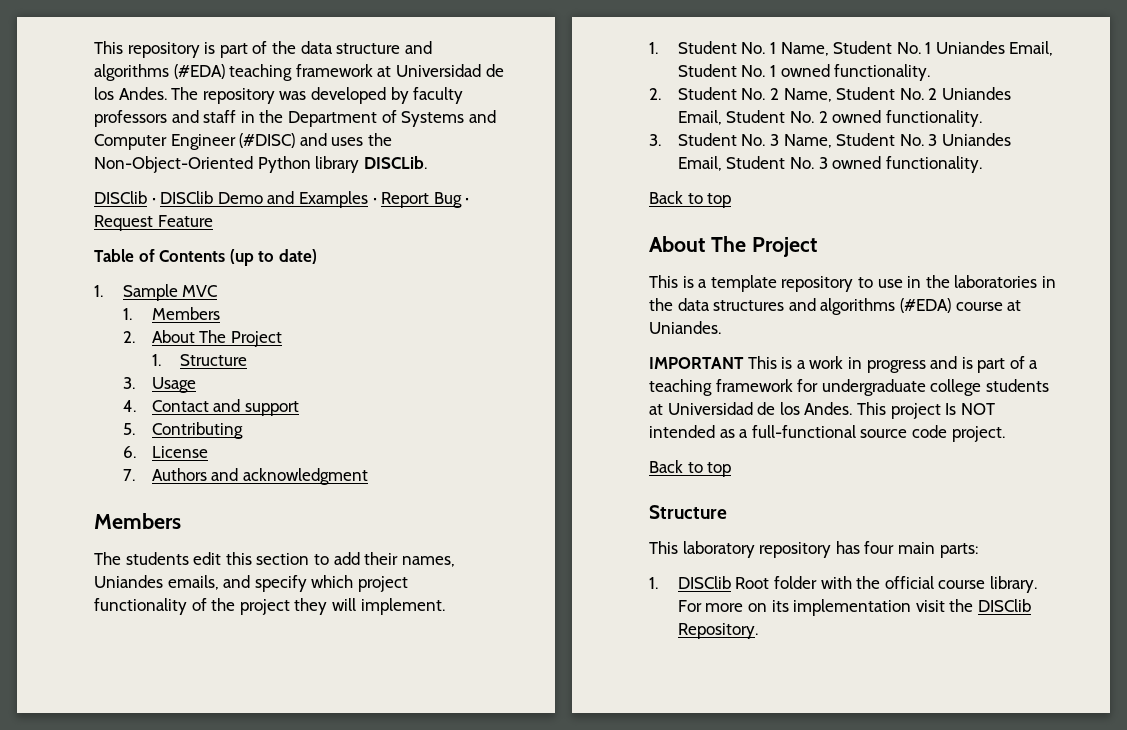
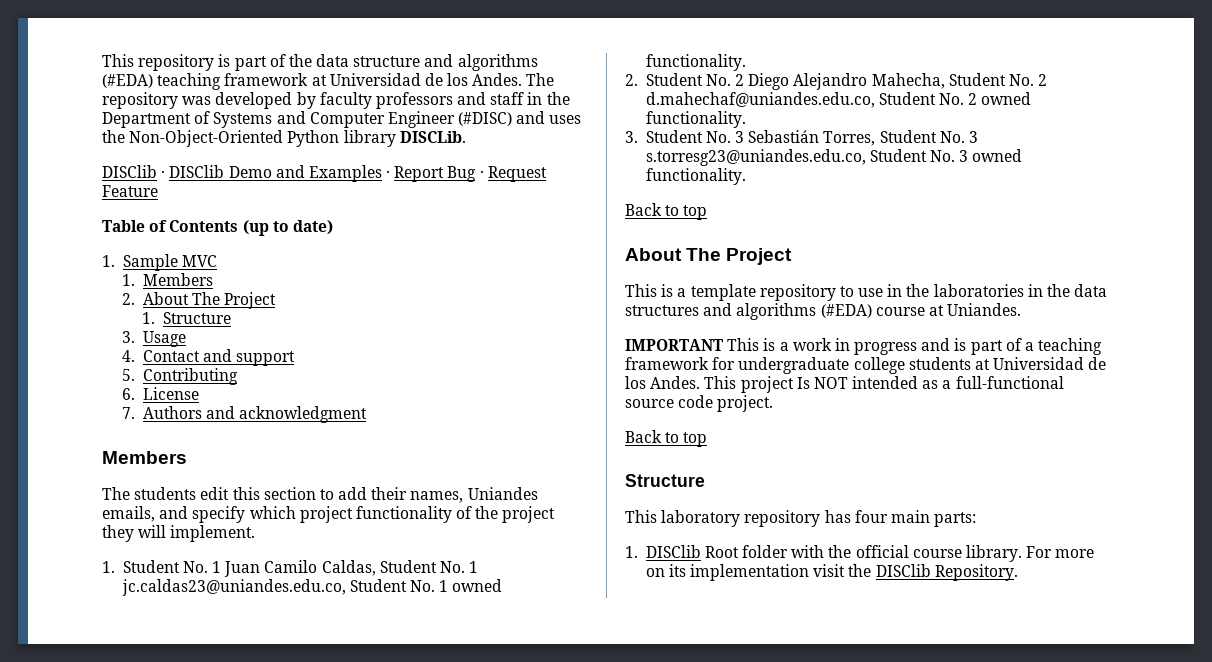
[780,41,1054,56] Name, Student No. 1 Uniandes Email, -> [224,560,479,577] [121,579,346,596] Juan Camilo Caldas, Student No. 1 jc.caldas23@uniandes.edu.co,
[783,87,1011,102] [677,110,722,125] Name, Student No. 2 Uniandes Email, -> [748,73,1048,90] [645,92,875,108] Diego Alejandro Mahecha, Student No. 2 d.mahechaf@uniandes.edu.co,
[783,133,1011,148] [677,156,722,171] Name, Student No. 3 Uniandes Email, -> [748,130,979,146] [645,149,866,166] Sebastián Torres, Student No. 3 s.torresg23@uniandes.edu.co,

